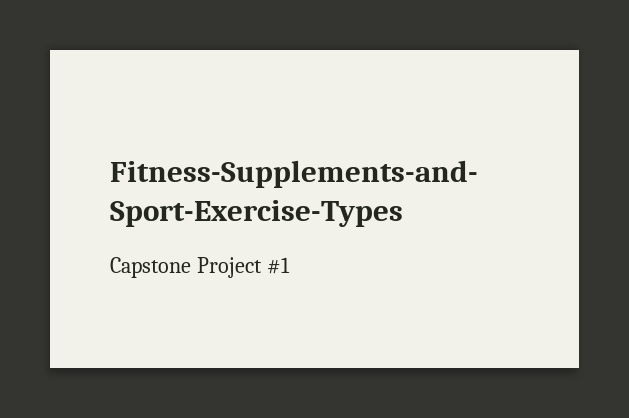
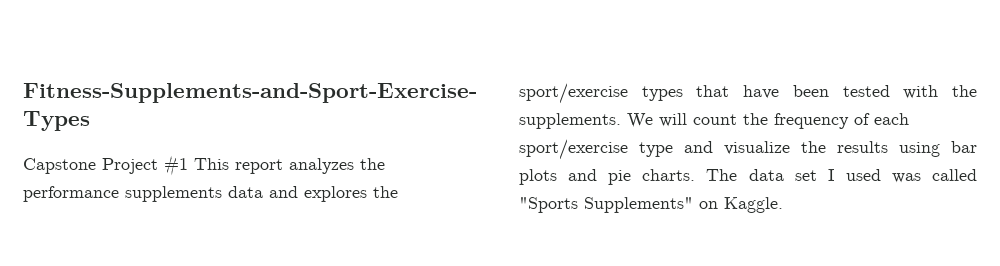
(290, 265) none -> [194,158,385,174] [23,186,398,202] [519,83,977,104] [519,113,909,129] [519,139,977,160] [519,169,978,185] [519,197,783,213] This report analyzes the performance supplements data and explores the sport/exercise types that have been tested with the supplements. We will count the frequency of each sport/exercise type and visualize the results using bar plots and pie charts. The data set I used was called "Sports Supplements" on Kaggle.

